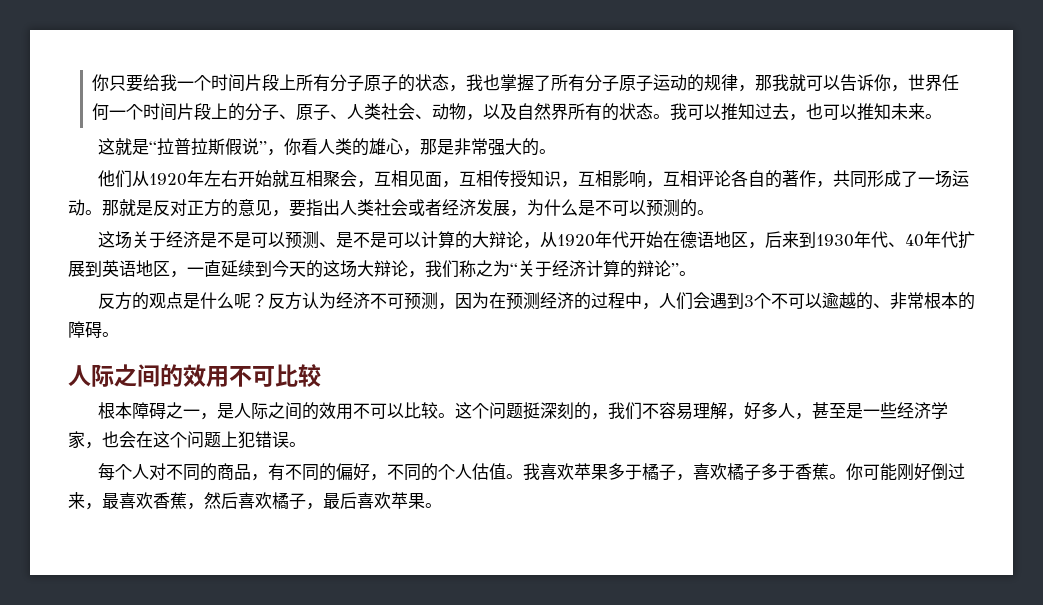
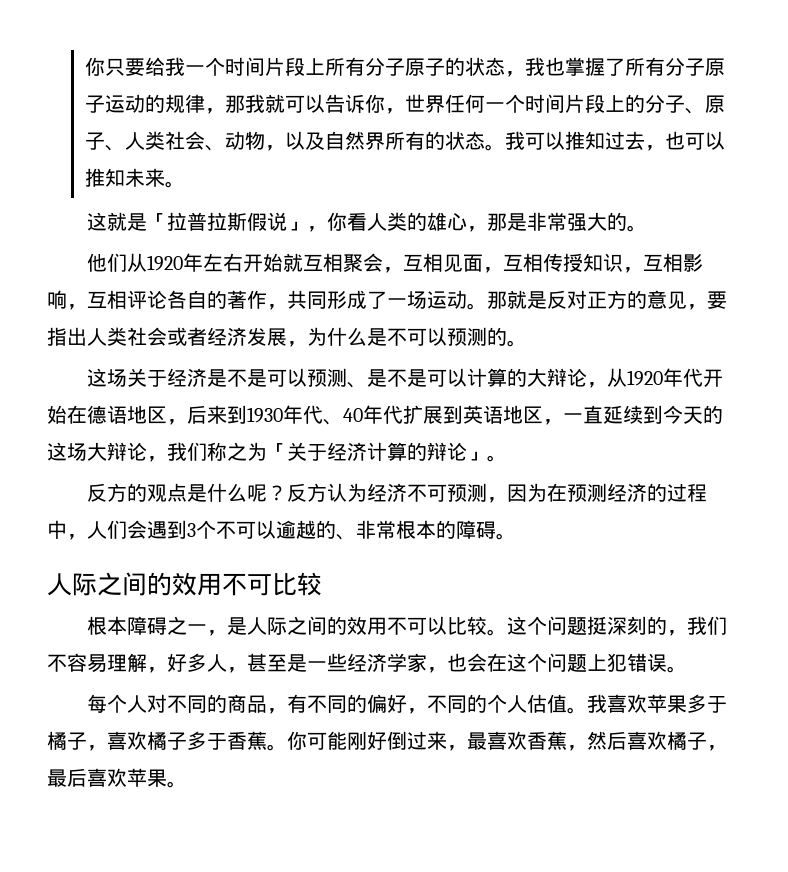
[148,141,157,153] “ -> [147,213,168,229] 「
[258,141,267,153] ” -> [287,221,308,231] 」
[510,263,518,275] “ -> [267,443,287,459] 「
[671,263,679,275] ” -> [467,451,487,461] 」

